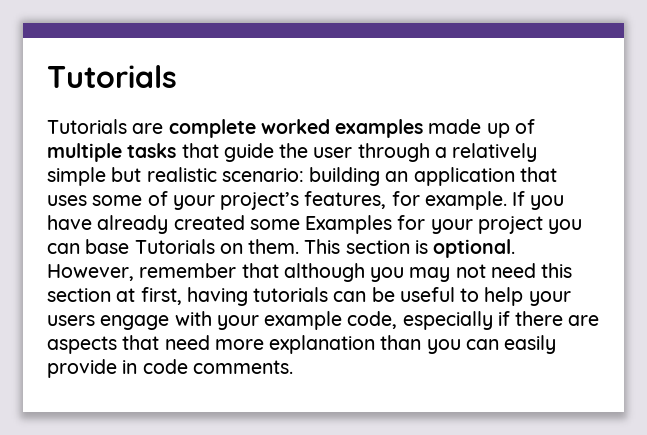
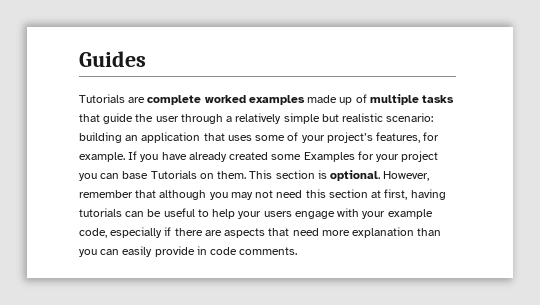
[47,65,177,88] Tutorials -> [79,51,146,67] Guides

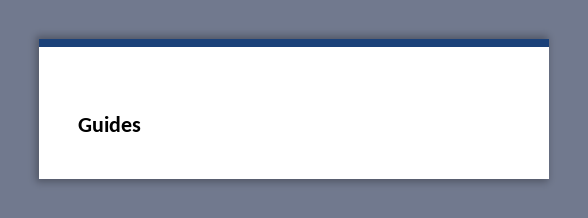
[79,94,455,105] [79,113,434,124] [79,132,440,143] [79,151,439,162] [79,170,430,181] [79,189,446,200] [79,208,433,219] [79,227,442,238] [79,246,298,257] // Tutorials are complete worked examples made up of multiple tasks that guide the user through a relatively simple but realistic scenario: building an application that uses some of your project’s features, for example. If you have already created some Examples for your project you can base Tutorials on them. This section is optional. However, remember that although you may not need this section at first, having tutorials can be useful to help your users engage with your example code, especially if there are aspects that need more explanation than you can easily provide in code comments. -> (141, 124) none

